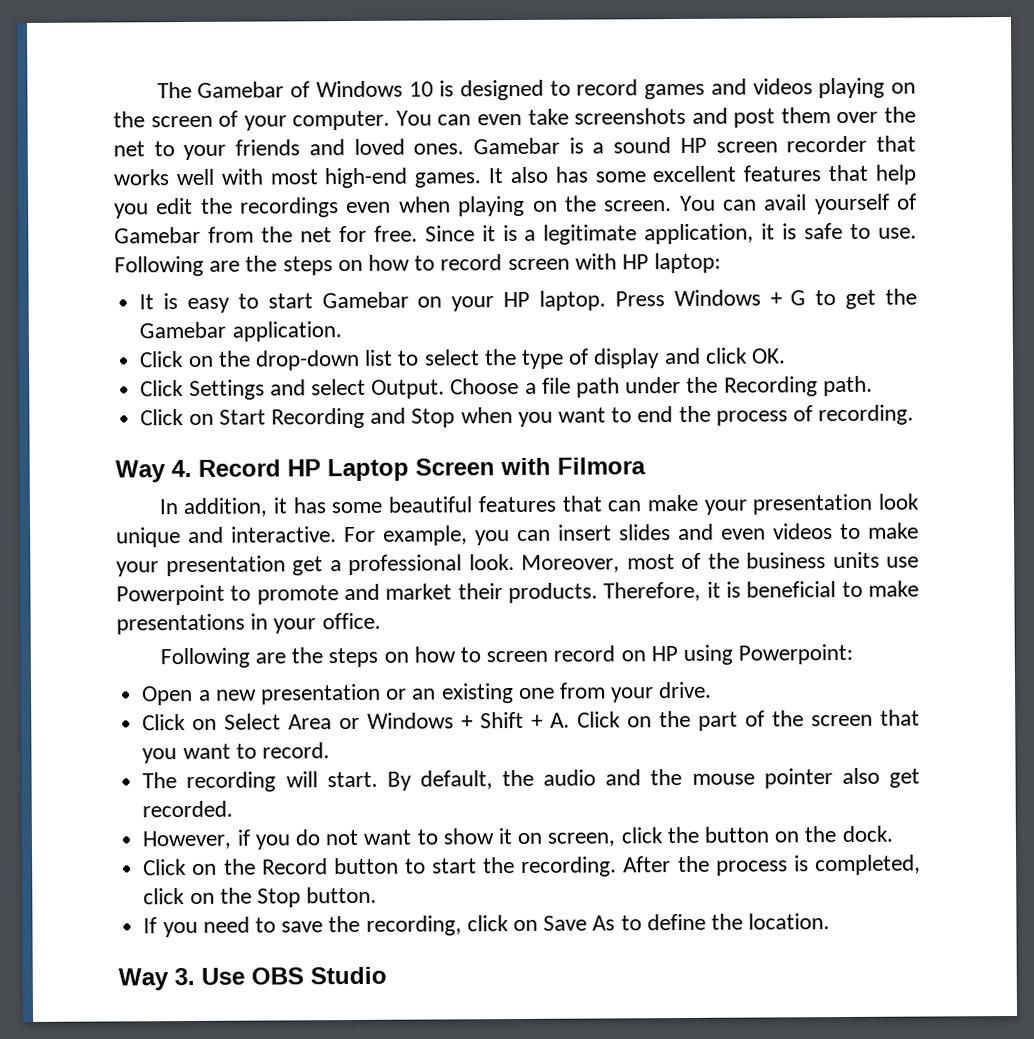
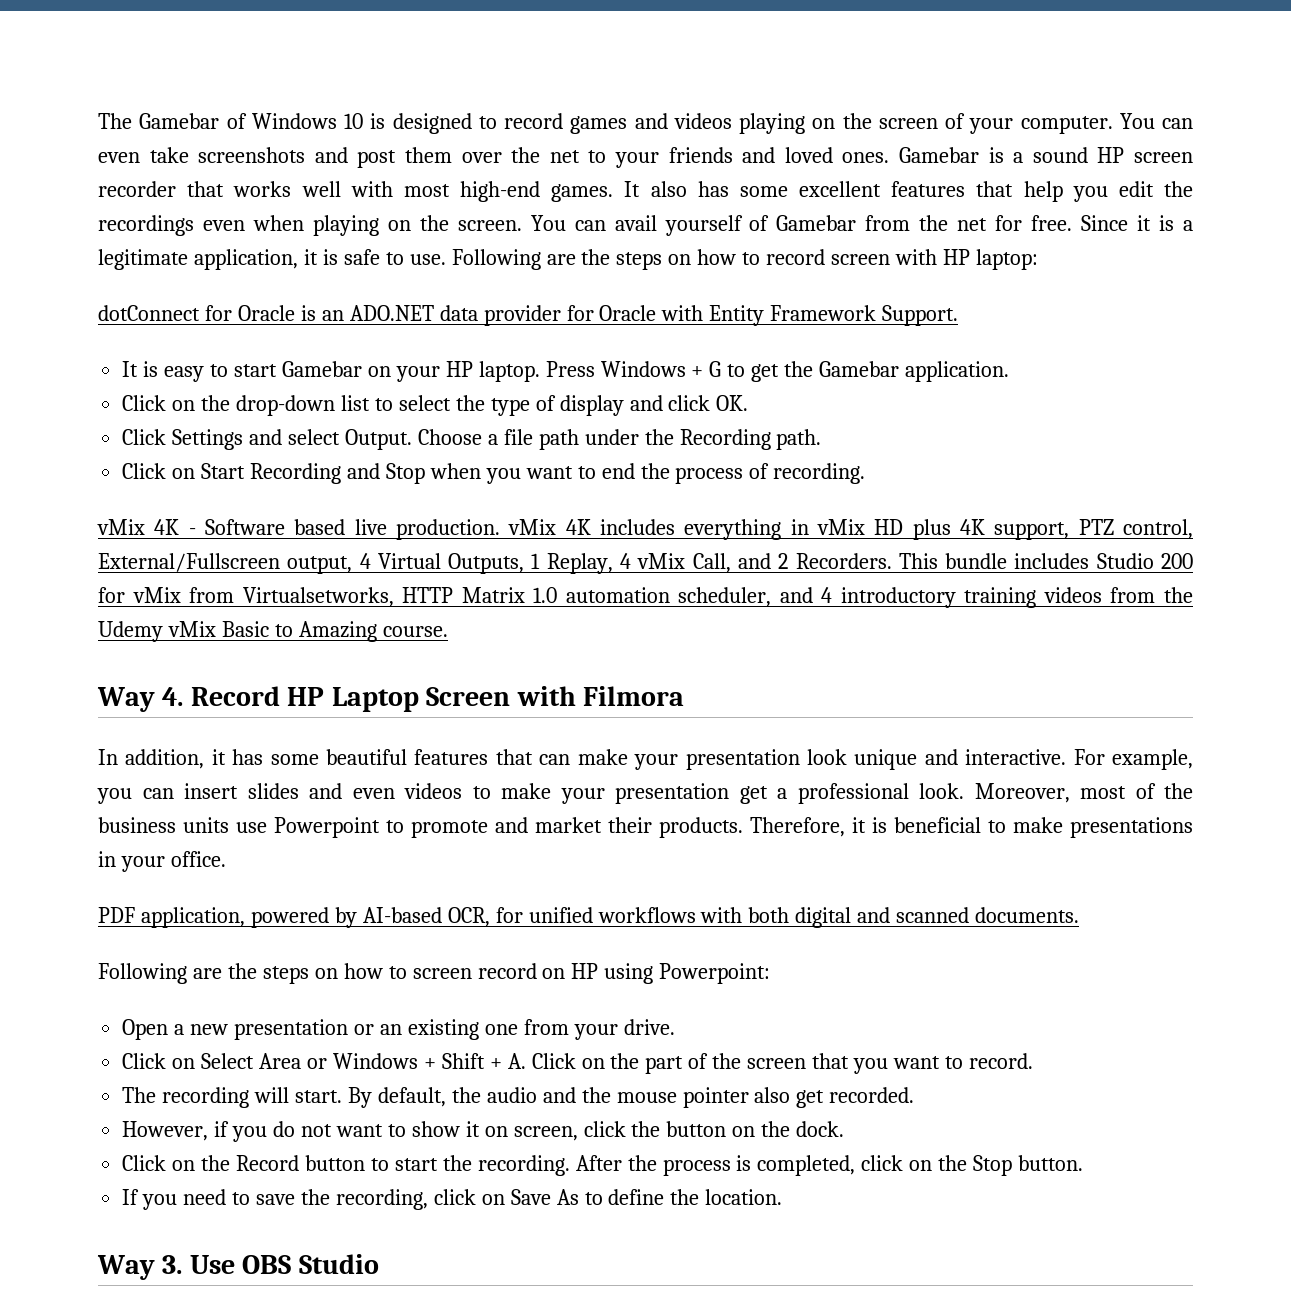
(722, 263) none -> [98,305,959,326] // dotConnect for Oracle is an ADO.NET data provider for Oracle with Entity Framework Support.
(915, 415) none -> [97,519,1194,540] [98,553,1193,574] [98,587,1193,608] [98,621,448,642] // vMix 4K - Software based live production. vMix 4K includes everything in vMix HD plus 4K support, PTZ control, External/Fullscreen output, 4 Virtual Outputs, 1 Replay, 4 vMix Call, and 2 Recorders. This bundle includes Studio 200 for vMix from Virtualsetworks, HTTP Matrix 1.0 automation scheduler, and 4 introductory training videos from the Udemy vMix Basic to Amazing course.
(381, 621) none -> [98,907,1080,928] // PDF application, powered by AI-based OCR, for unified workflows with both digital and scanned documents.

